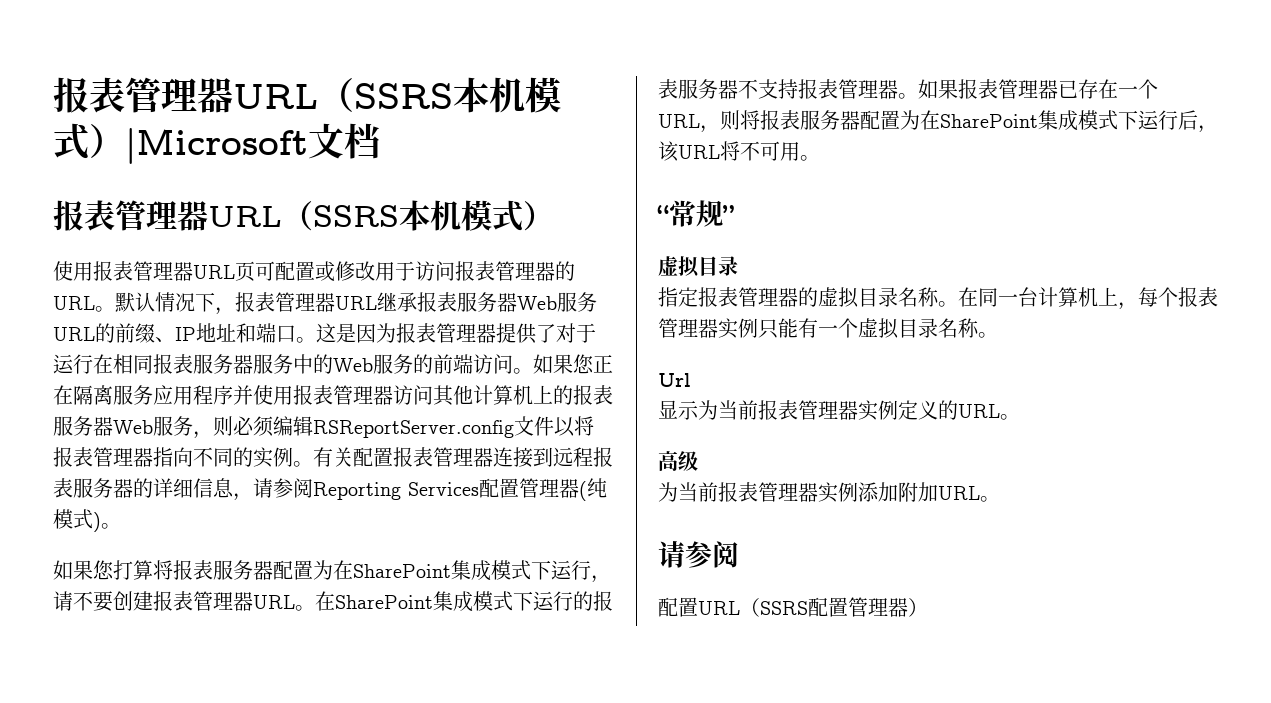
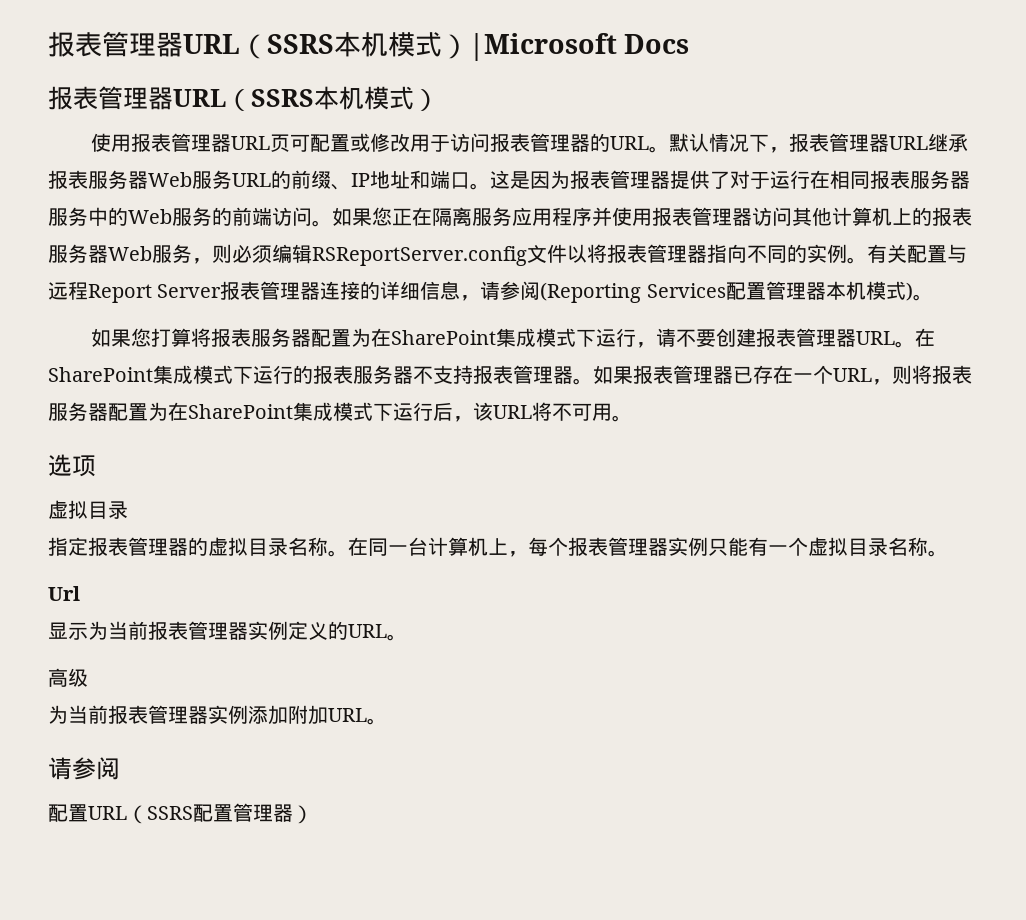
[308,123,380,159] 文档 -> [624,34,690,54] Docs
[393,447,613,468] [53,478,133,498] 报表管理器连接到远程报表服务器 -> [947,244,967,263] [48,281,361,303] 与远程Report Server报表管理器连接
[313,482,401,500] Reporting -> [540,282,642,303] (Reporting
[579,478,607,501] (纯 -> [825,281,866,300] 本机
[657,200,734,227] “常规” -> [48,454,96,477] 选项

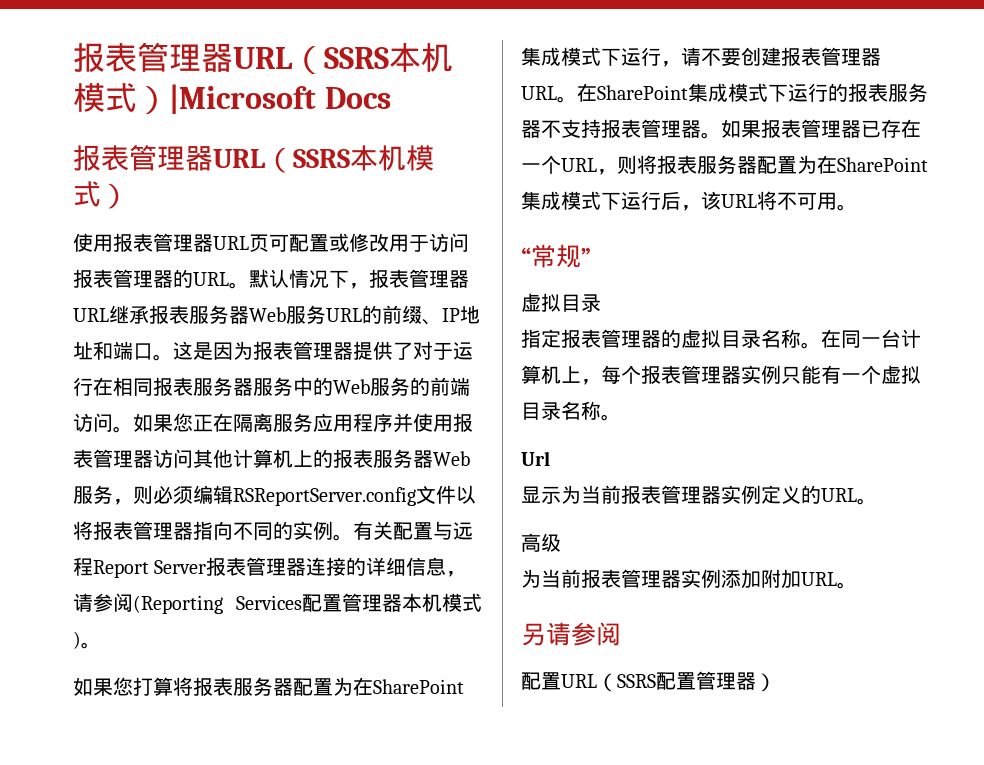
[48,454,96,477] 选项 -> [521,244,591,268] “常规”
(387, 721) none -> [521,623,546,646] 另

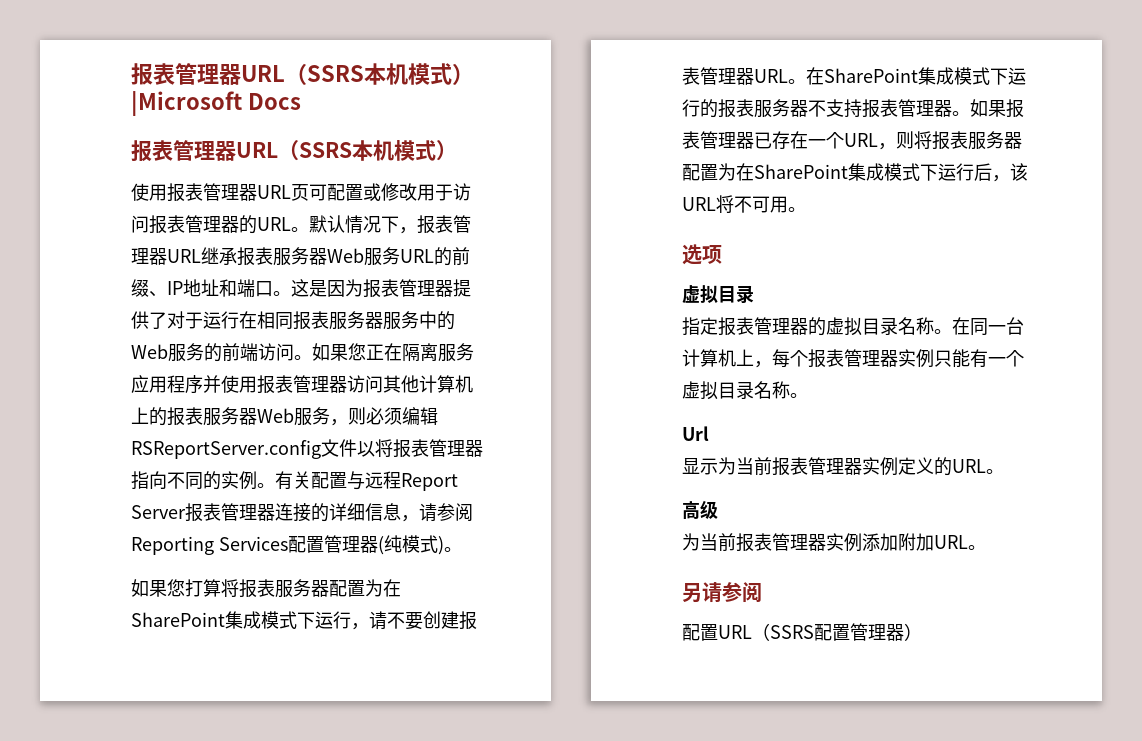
[133,595,223,614] (Reporting -> [131,536,214,555] Reporting
[402,593,442,612] 本机 -> [377,535,402,555] (纯
[521,244,591,268] “常规” -> [682,244,722,265] 选项

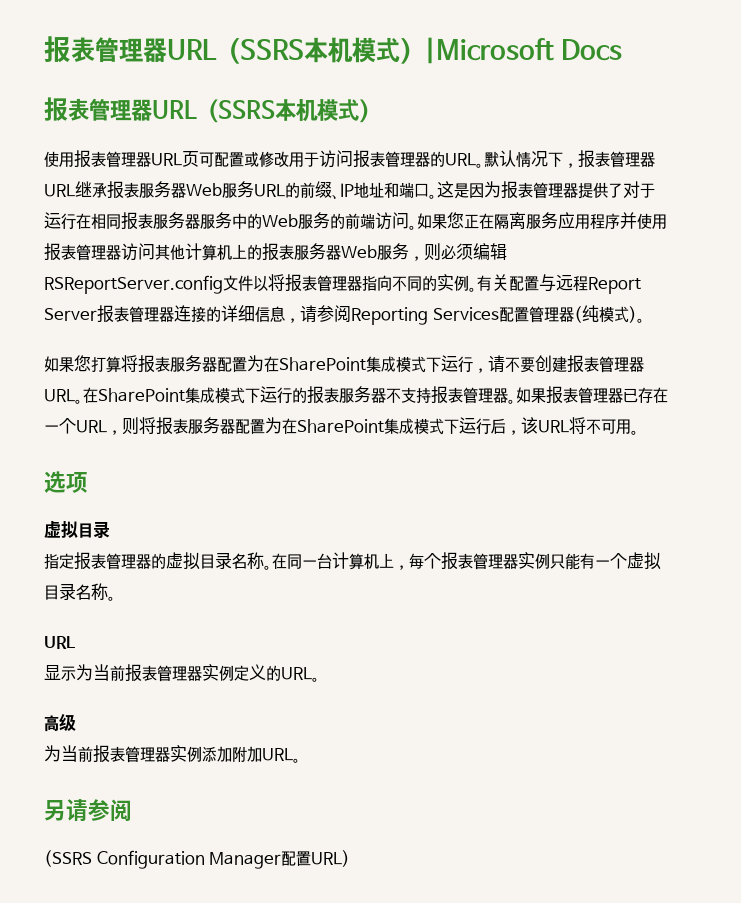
[682,426,709,441] Url -> [44,636,75,649] URL
[682,623,922,641] 配置URL（SSRS配置管理器） -> [44,850,351,869] (SSRS Configuration Manager配置URL)

